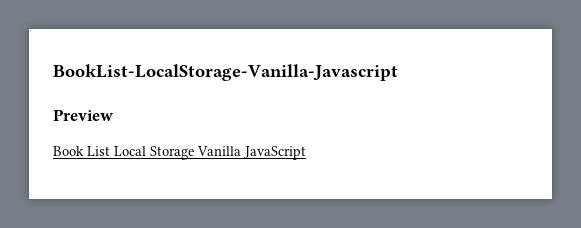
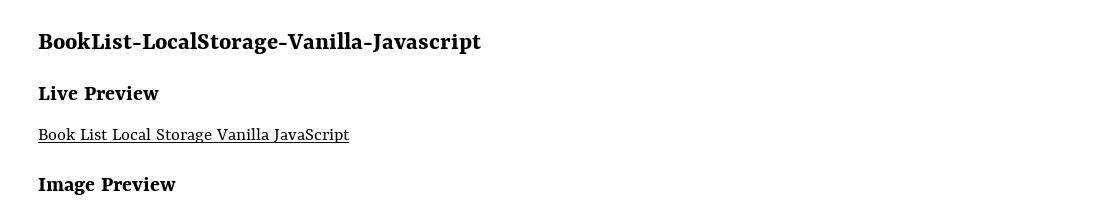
(398, 72) none -> [38,86,78,100] Live
(306, 153) none -> [38,177,177,195] // Image Preview

